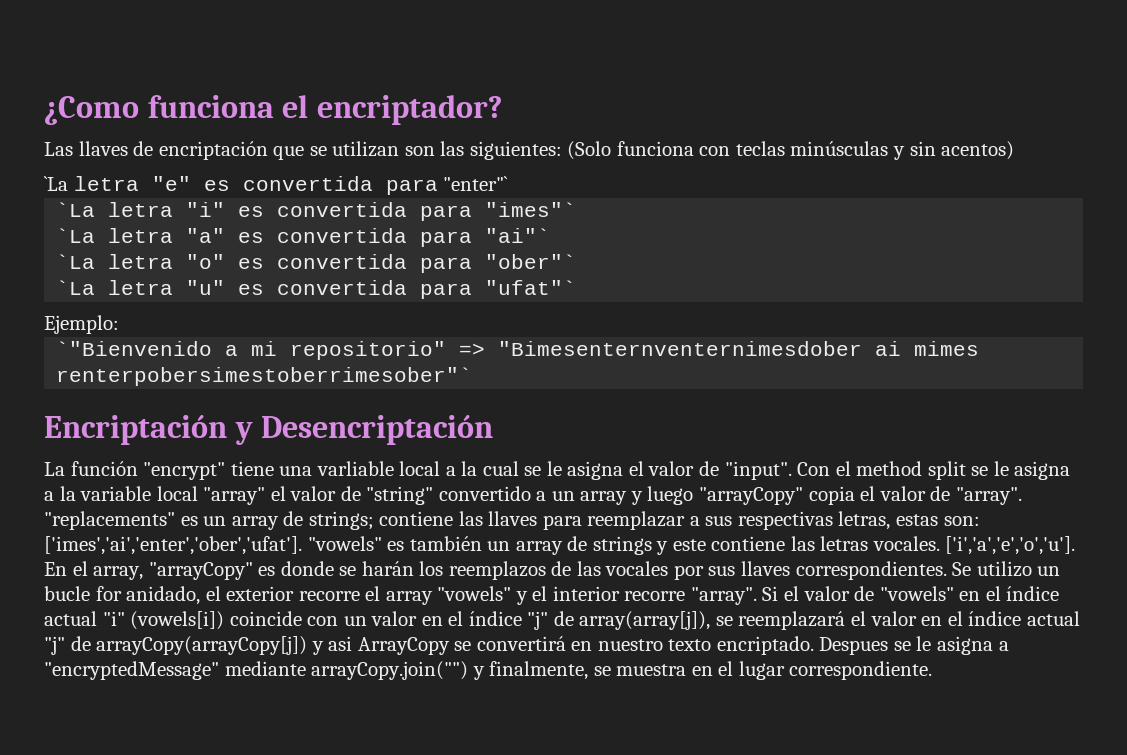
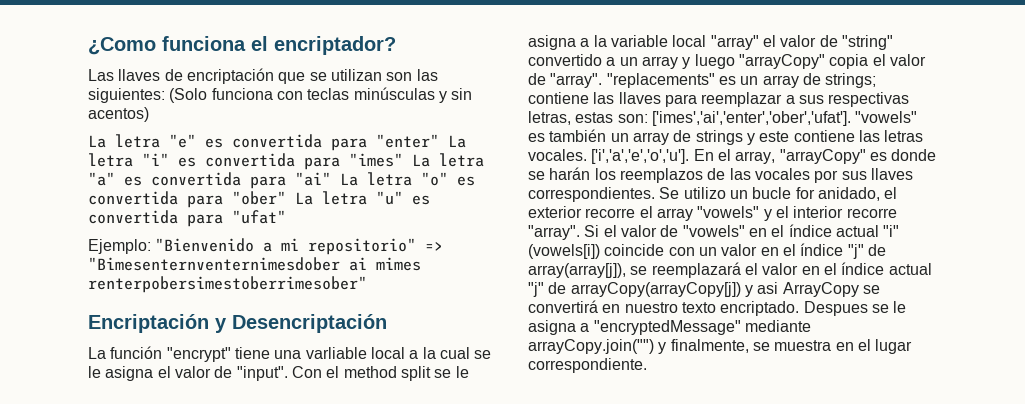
[44,176,68,191] `La -> [88,135,106,148] La
[443,176,509,191] [56,202,96,217] "enter"` // `La -> [376,134,466,148] "enter" La
[485,202,577,217] [56,228,96,243] "imes"` // `La -> [349,153,430,167] "imes" La
[485,228,551,243] [56,254,96,269] "ai"` // `La -> [295,172,358,186] "ai" La
[485,254,577,269] [56,280,96,295] "ober"` // `La -> [232,191,313,205] "ober" La
[485,280,577,295] "ufat"` -> [232,210,286,224] "ufat"
[56,341,213,356] // `"Bienvenido -> [155,238,255,252] "Bienvenido
[56,367,473,386] renterpobersimestoberrimesober"` -> [88,276,367,293] renterpobersimestoberrimesober"

